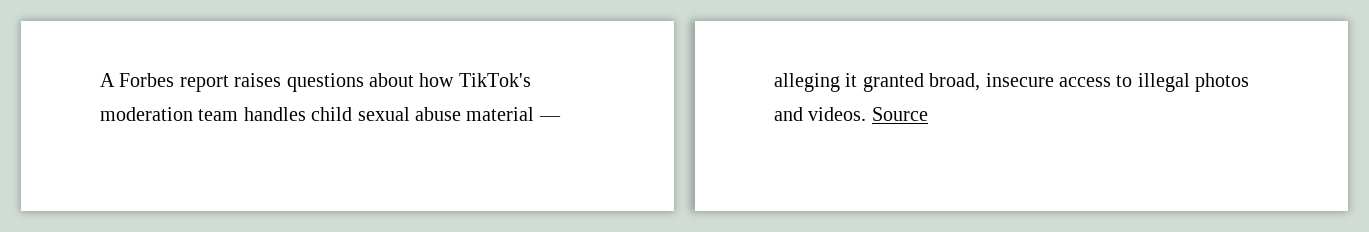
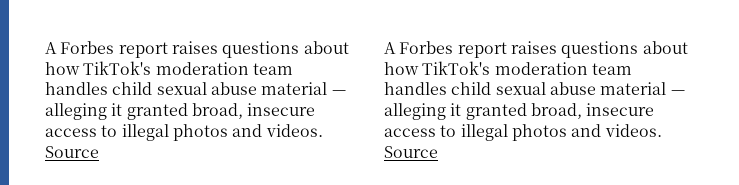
(928, 114) none -> [384,41,688,58] [384,61,632,75] [384,82,685,95] [384,103,655,120] [384,124,662,141] [384,146,438,158] // A Forbes report raises questions about how TikTok's moderation team handles child sexual abuse material — alleging it granted broad, insecure access to illegal photos and videos. Source

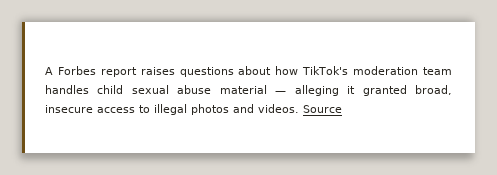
[384,41,688,58] [384,61,632,75] [384,82,685,95] [384,103,655,120] [384,124,662,141] [384,146,438,158] // A Forbes report raises questions about how TikTok's moderation team handles child sexual abuse material — alleging it granted broad, insecure access to illegal photos and videos. Source -> (342, 109) none

